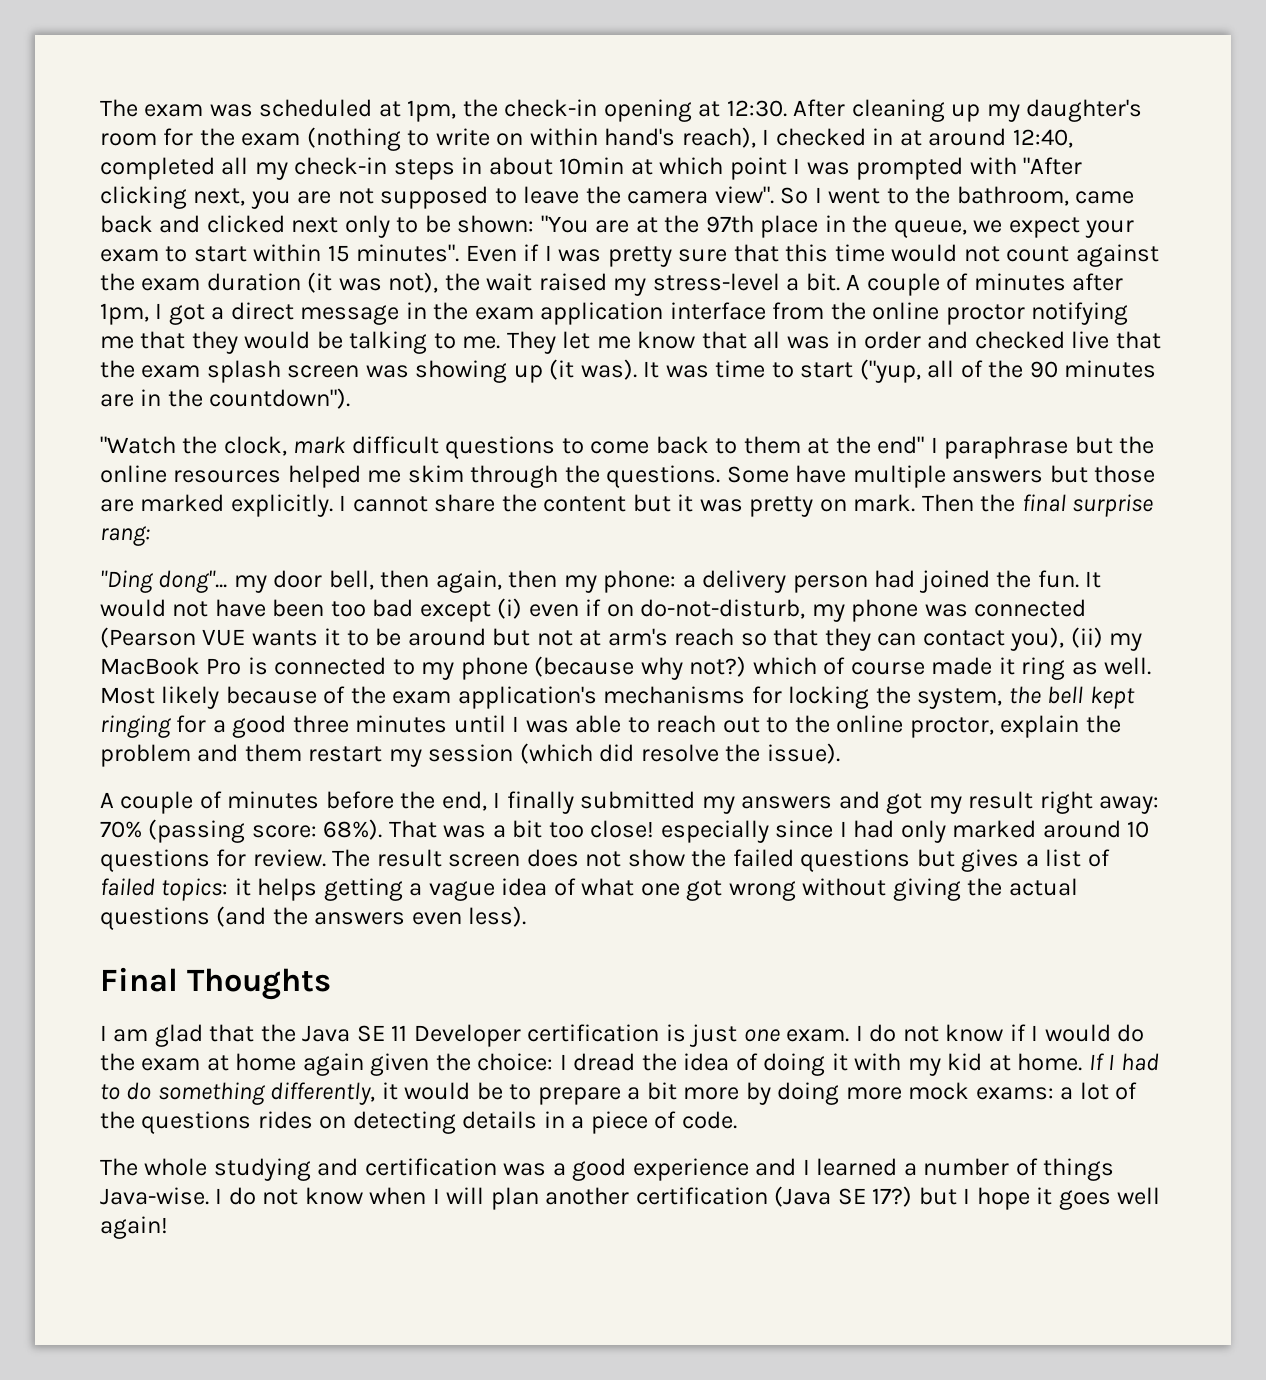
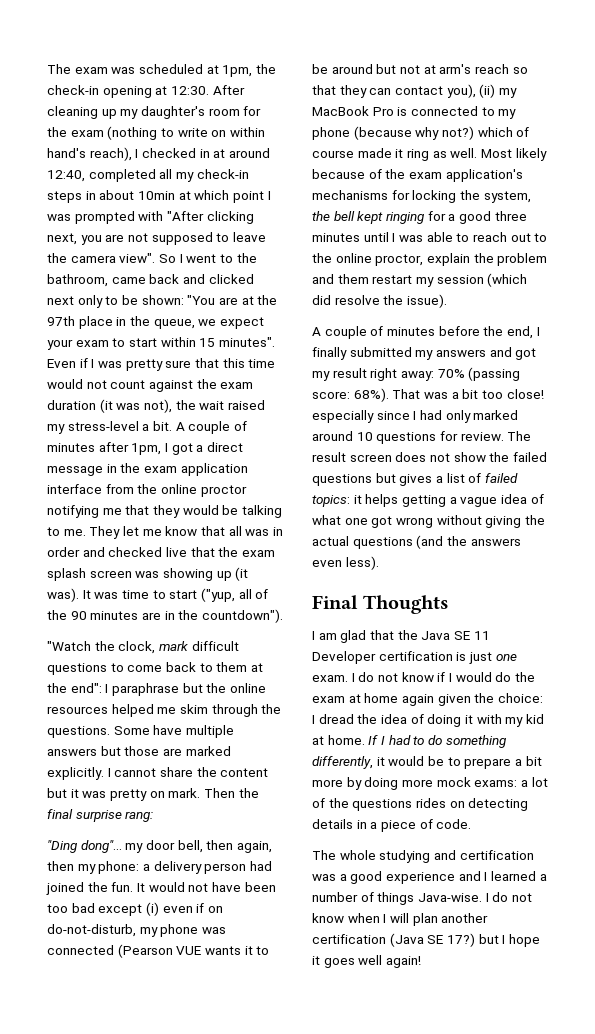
[877,436,925,454] end" -> [70,683,102,693] end":

